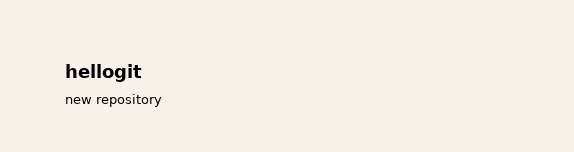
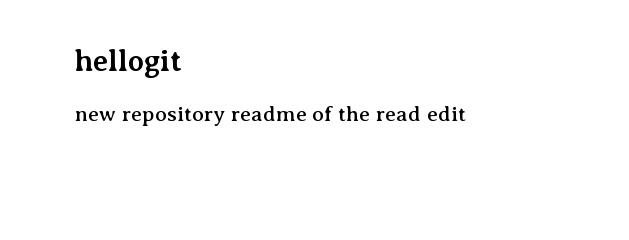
(162, 100) none -> [230,106,466,121] readme of the read edit

